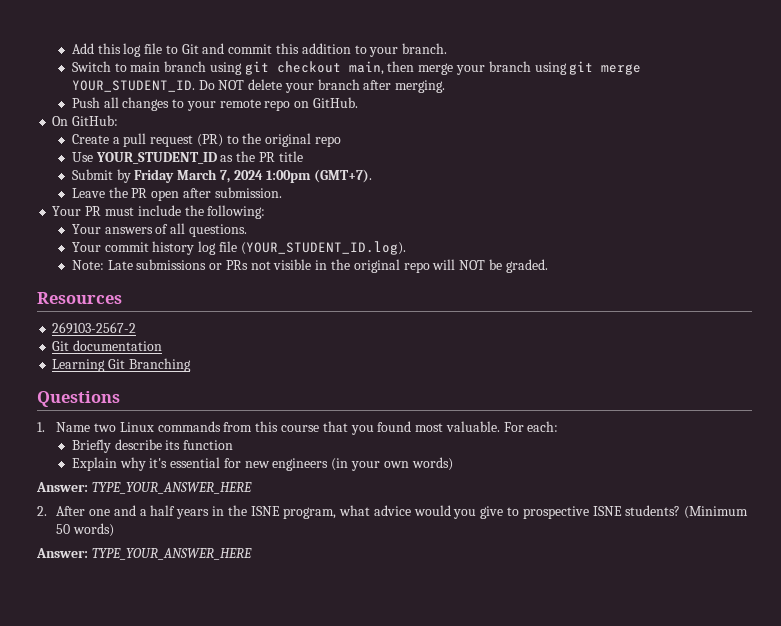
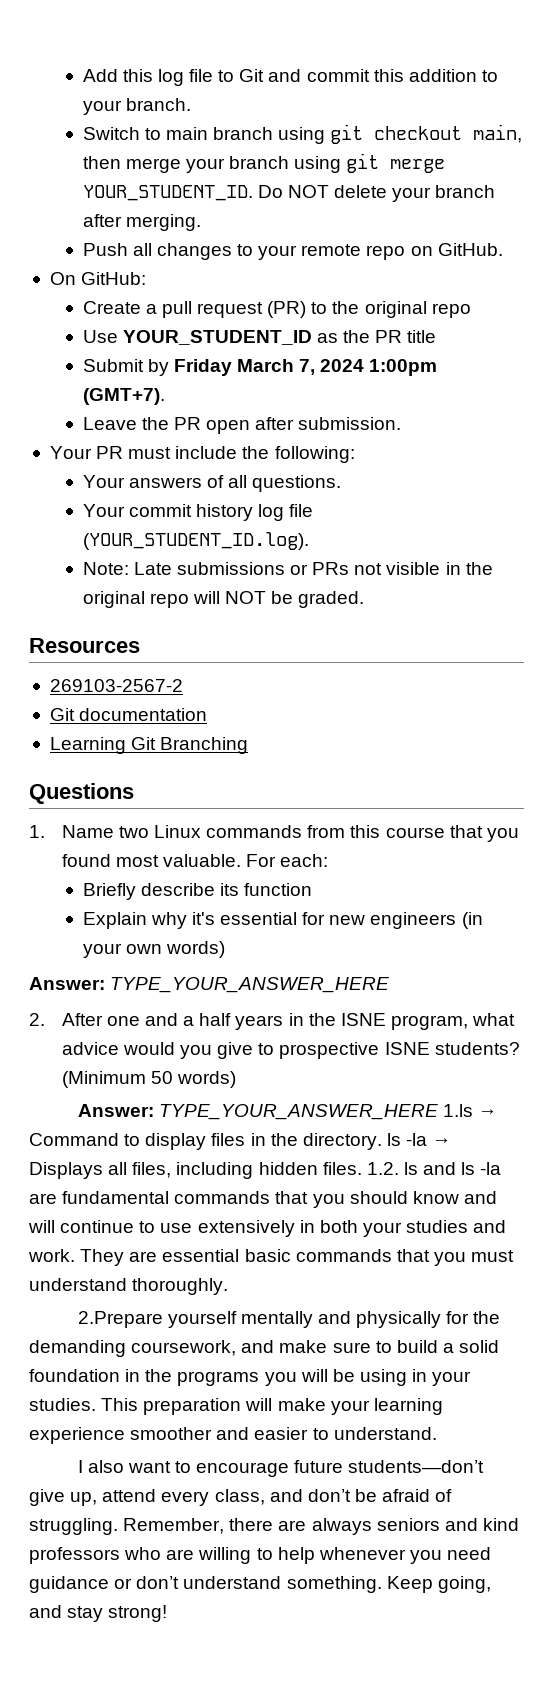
(252, 554) none -> [442,1104,498,1117] [29,1133,452,1150] [29,1162,502,1179] [29,1191,497,1208] [28,1220,507,1237] [28,1249,515,1266] [29,1278,229,1295] [77,1311,501,1328] [29,1340,500,1357] [29,1369,472,1386] [29,1398,443,1415] [29,1427,437,1444] [77,1460,485,1477] [29,1489,453,1506] [29,1518,519,1535] [29,1547,492,1564] [29,1576,491,1593] [29,1605,168,1622] 1.ls → Command to display files in the directory. ls -la → Displays all files, including hidden files. 1.2. ls and ls -la are fundamental commands that you should know and will continue to use extensively in both your studies and work. They are essential basic commands that you must understand thoroughly. // 2.Prepare yourself mentally and physically for the demanding coursework, and make sure to build a solid foundation in the programs you will be using in your studies. This preparation will make your learning experience smoother and easier to understand. // I also want to encourage future students—don’t give up, attend every class, and don’t be afraid of struggling. Remember, there are always seniors and kind professors who are willing to help whenever you need guidance or don’t understand something. Keep going, and stay strong!

